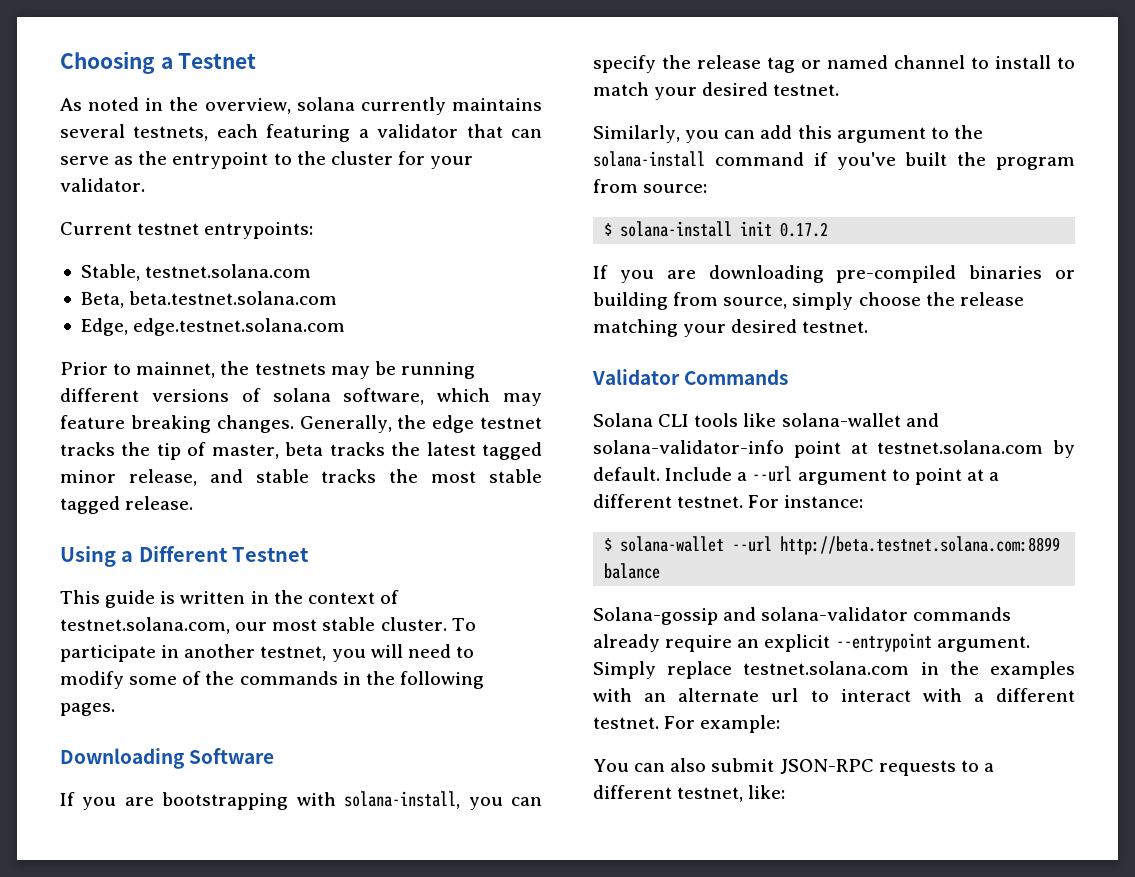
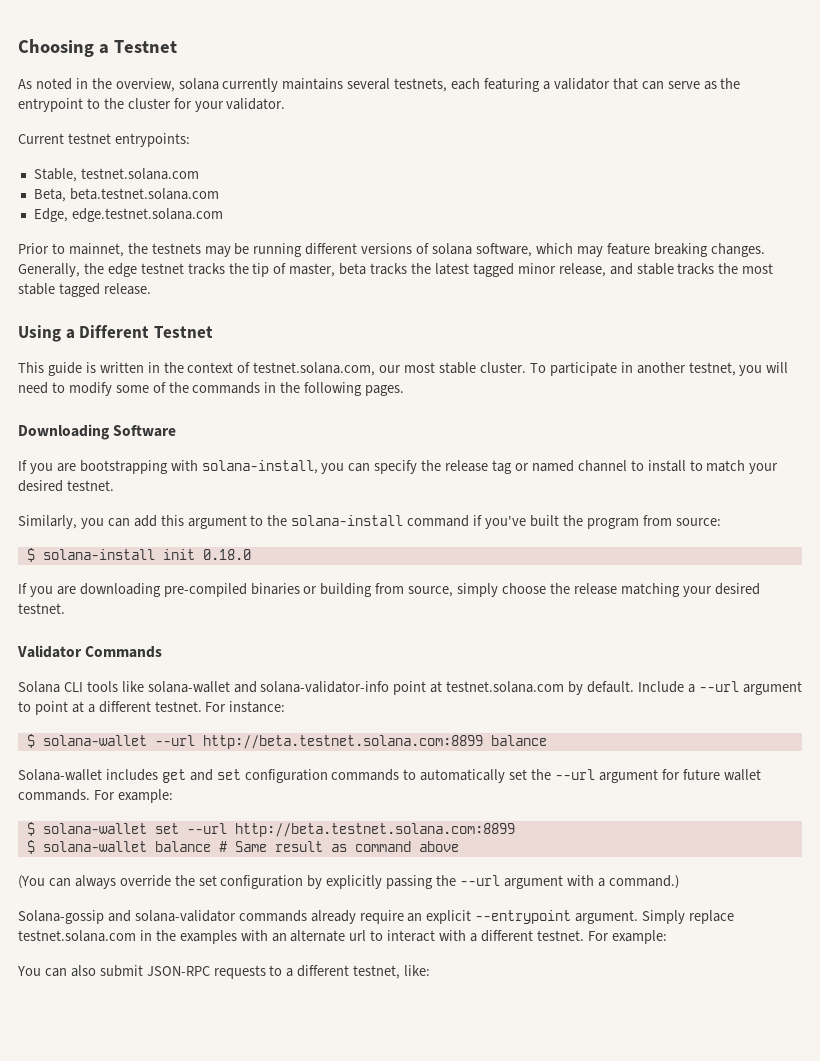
[780,222,829,237] 0.17.2 -> [202,549,251,560] 0.18.0
(661, 571) none -> [18,769,761,783] [18,789,173,803] [26,822,515,837] [26,840,459,854] [18,875,679,889] // Solana-wallet includes get and set configuration commands to automatically set the --url argument for future wallet commands. For example: // $ solana-wallet set --url http://beta.testnet.solana.com:8899 // $ solana-wallet balance # Same result as command above // (You can always override the set configuration by explicitly passing the --url argument with a command.)

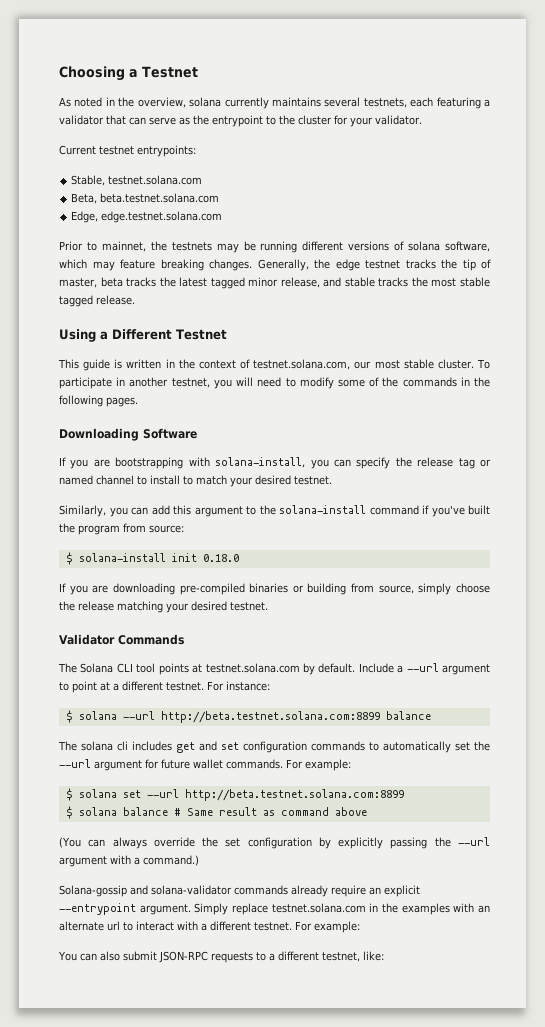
(163, 652) none -> [58,663,77,673] The
[86,681,427,695] tools like solana-wallet and solana-validator-info point -> [136,663,189,675] tool points
[42,735,147,746] solana-wallet -> [78,711,117,720] solana
[18,769,102,781] Solana-wallet -> [58,741,128,751] The solana cli
[42,823,147,834] solana-wallet -> [78,789,117,798] solana
[42,841,147,852] solana-wallet -> [78,807,117,816] solana

